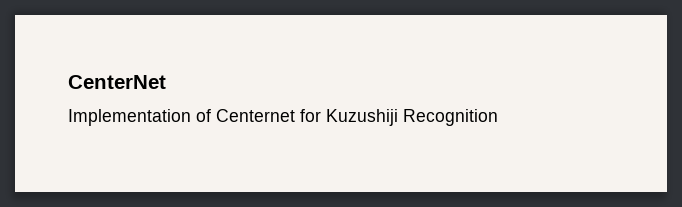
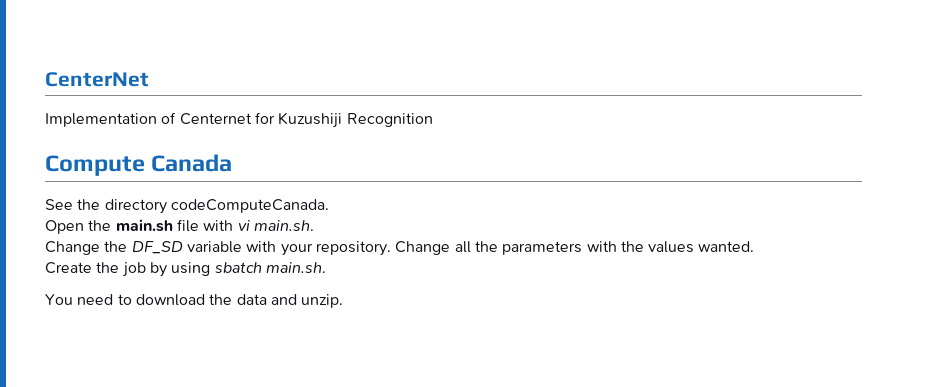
(498, 117) none -> [45,154,233,176] [45,199,329,214] [45,219,314,234] [45,241,755,256] [45,262,326,277] [45,294,344,308] // Compute Canada // See the directory codeComputeCanada. // Open the main.sh file with vi main.sh. // Change the DF_SD variable with your repository. Change all the parameters with the values wanted. // Create the job by using sbatch main.sh. // You need to download the data and unzip.

